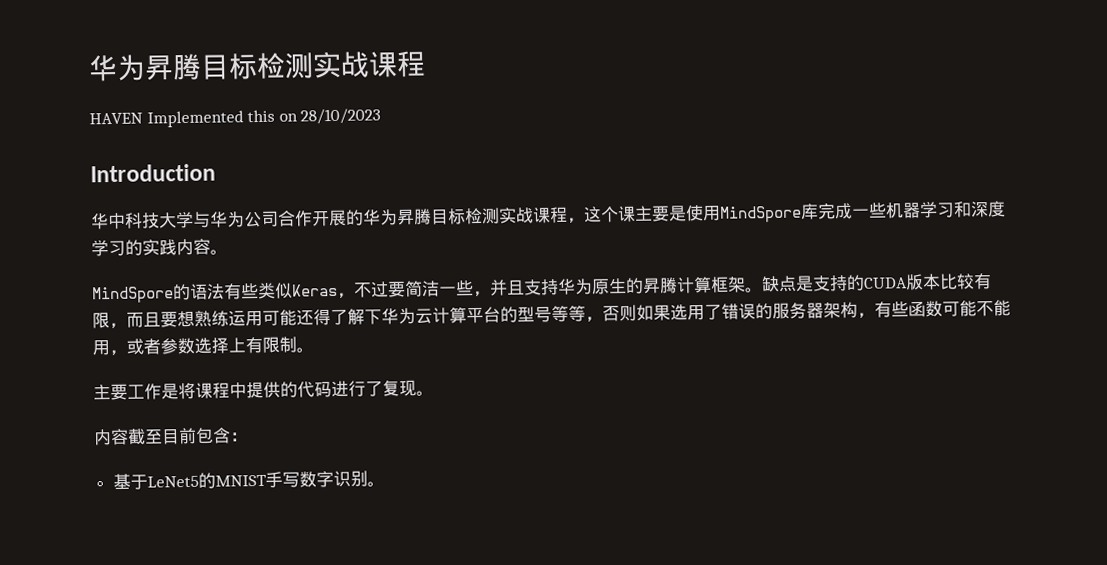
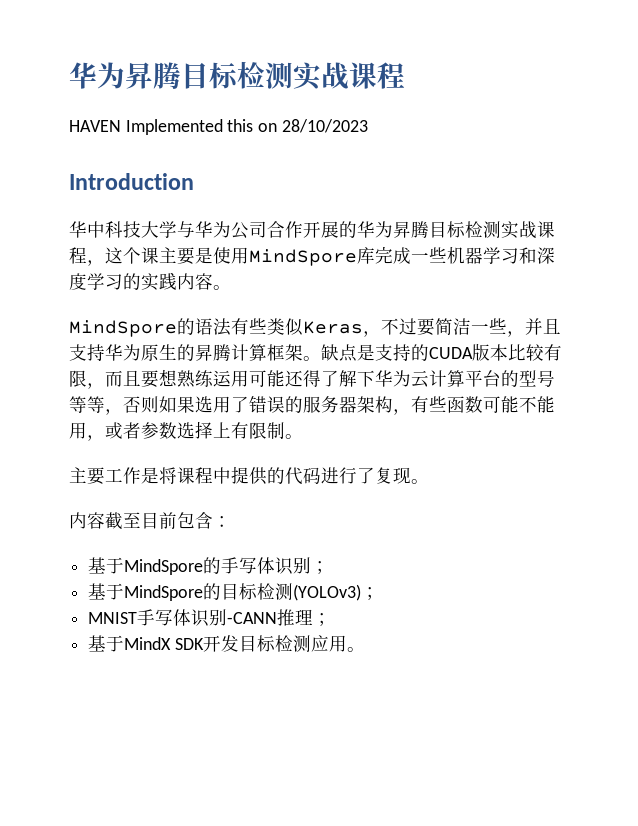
[146,470,368,489] LeNet5的MNIST手写数字识别 -> [124,557,330,575] [88,583,380,601] [88,609,332,627] [88,635,347,652] MindSpore的手写体识别； // 基于MindSpore的目标检测(YOLOv3)； // MNIST手写体识别-CANN推理； // 基于MindX SDK开发目标检测应用

